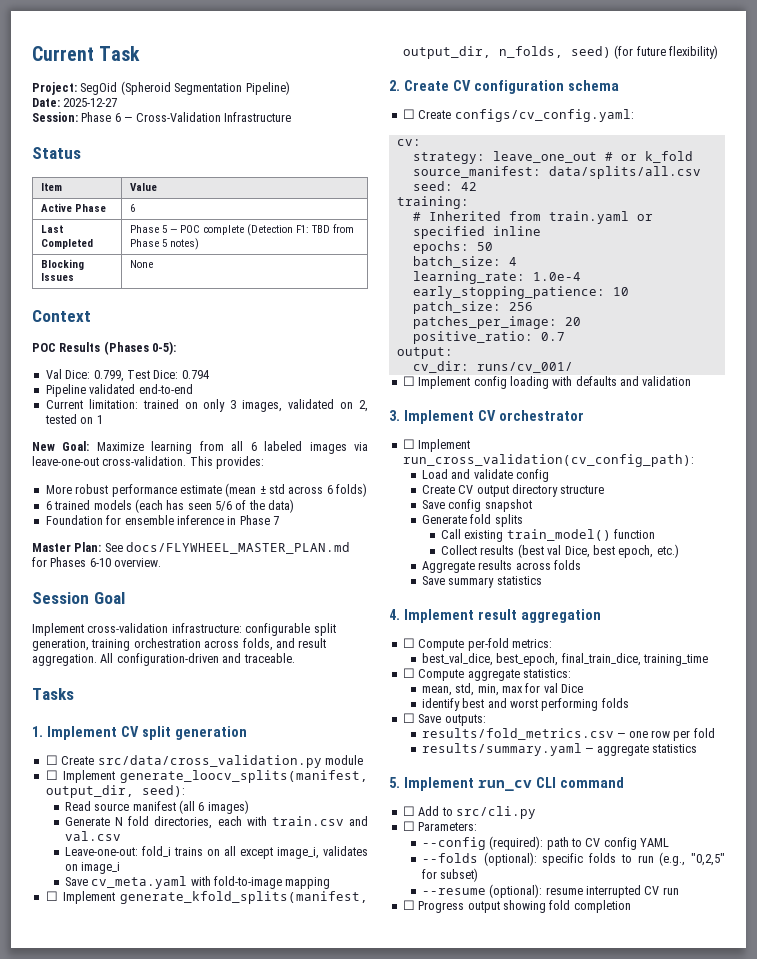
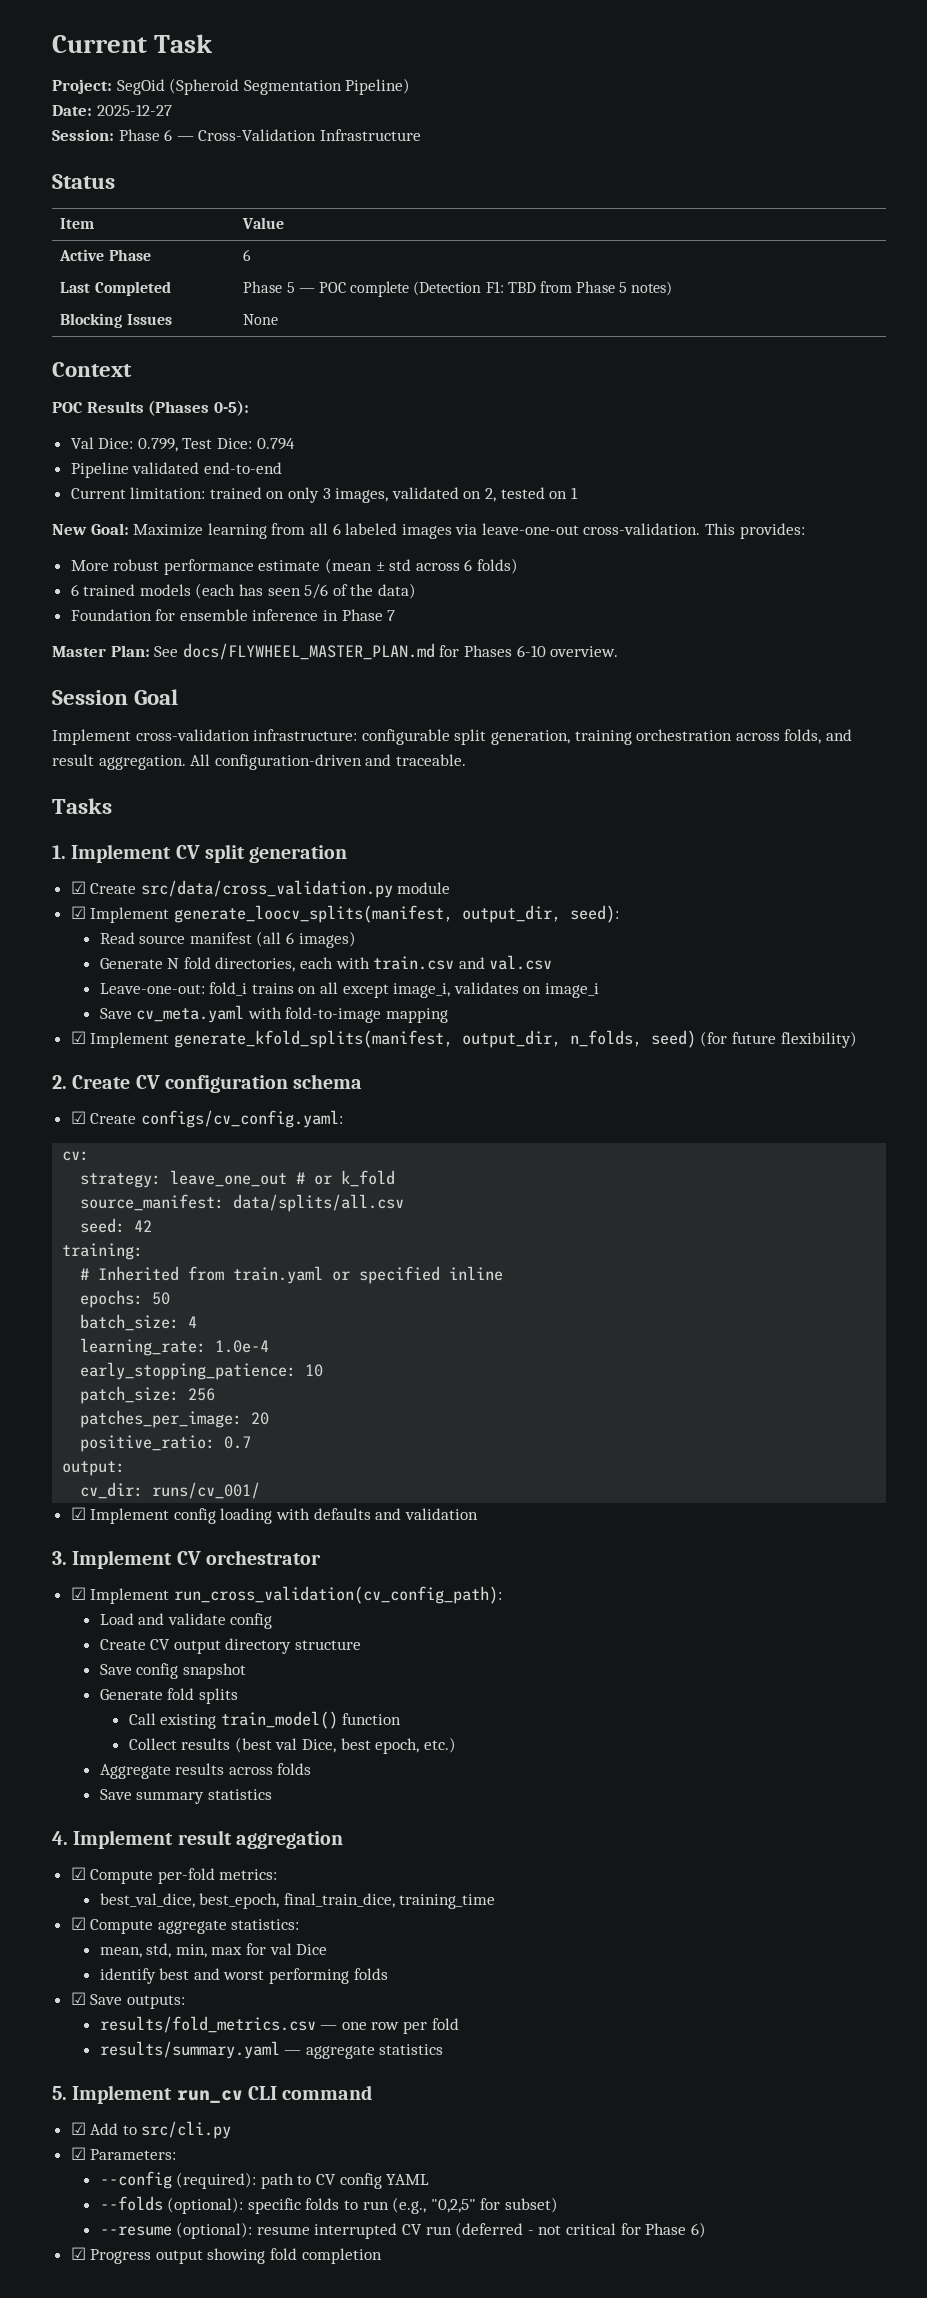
[45,755,58,765] ☐ -> [70,881,86,894] ☑
[45,770,58,780] ☐ -> [70,906,86,919] ☑
[45,891,58,901] ☐ -> [70,1031,86,1044] ☑
[402,109,415,119] ☐ -> [70,1111,86,1124] ☑
[402,376,415,386] ☐ -> [70,1507,86,1520] ☑
[402,439,415,449] ☐ -> [70,1587,86,1600] ☑
[402,638,415,648] ☐ -> [70,1867,86,1880] ☑
[402,668,415,678] ☐ -> [70,1917,86,1930] ☑
[402,713,415,723] ☐ -> [70,1992,86,2005] ☑
[402,806,415,816] ☐ -> [70,2122,86,2135] ☑
[402,821,415,831] ☐ -> [70,2147,86,2160] ☑
[402,900,415,910] // ☐ -> [455,2222,706,2238] [70,2247,86,2260] (deferred - not critical for Phase 6) // ☑

